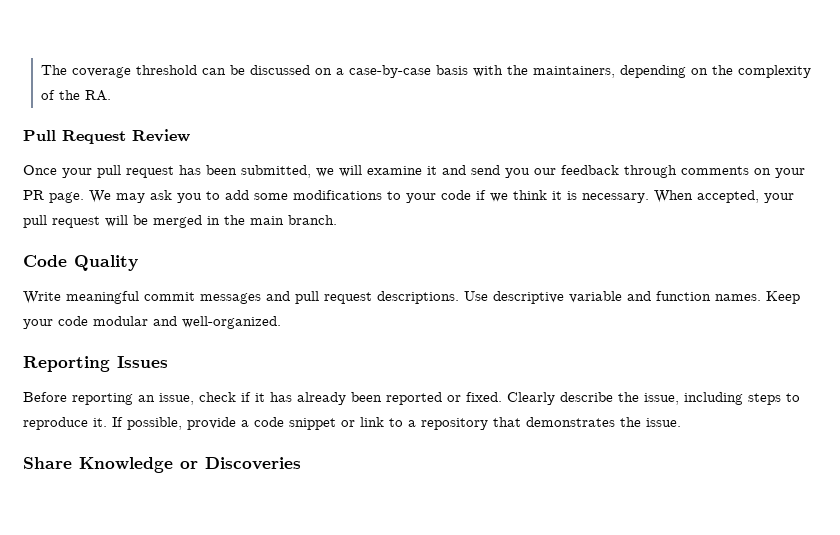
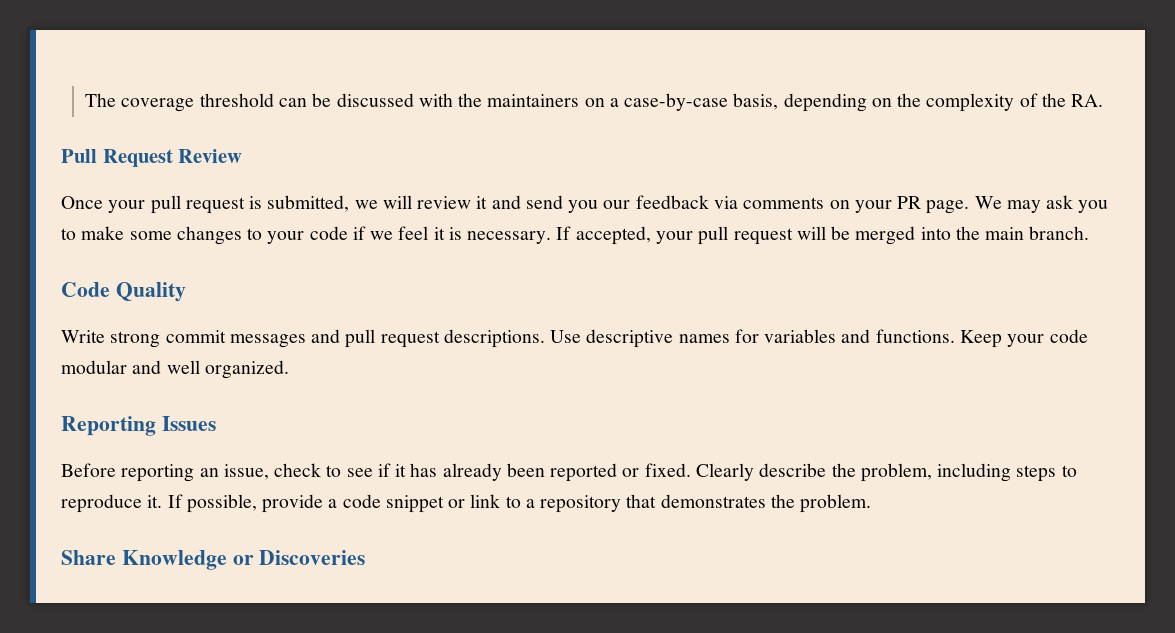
[314,65,615,78] on a case-by-case basis with the maintainers, -> [418,93,779,111] with the maintainers on a case-by-case basis,
[179,165,237,175] has been -> [249,196,263,209] is
[367,166,422,175] examine -> [417,196,472,209] review
[624,165,677,178] through -> [713,196,738,209] via
[225,190,382,200] add some modifications -> [81,226,242,245] make some changes
[513,190,547,200] think -> [398,226,429,240] feel
[654,190,693,203] When -> [556,226,572,240] If
[207,216,220,225] in -> [920,227,951,240] into
[66,291,139,304] meaningful -> [110,331,161,348] strong
[569,291,761,303] variable and function names. -> [678,329,955,343] names for variables and functions.
[182,316,281,329] well-organized. -> [166,360,289,379] well organized.
(236, 397) none -> [326,465,373,477] to see
[644,393,679,405] issue, -> [860,463,932,482] problem,
[646,418,681,427] issue. -> [800,494,872,513] problem.

